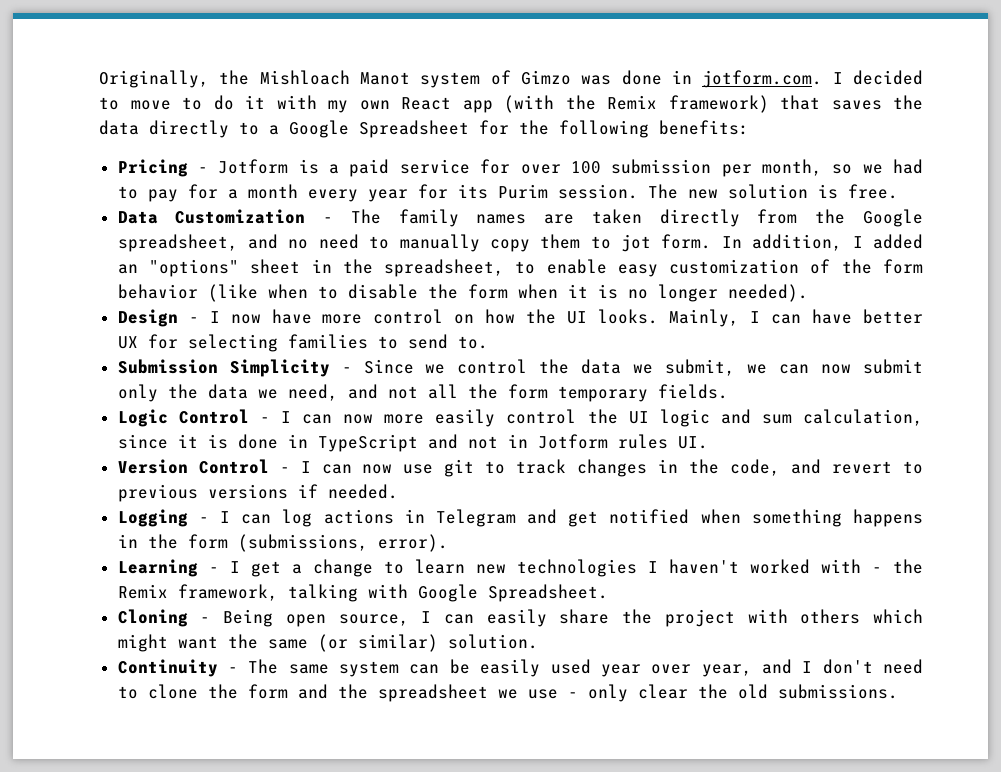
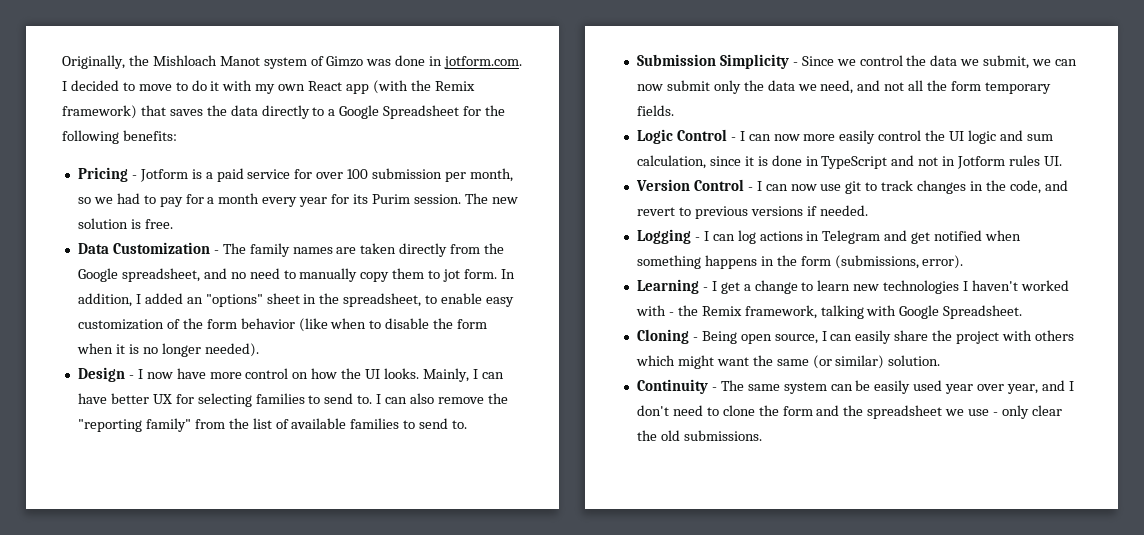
(488, 342) none -> [376,393,508,404] [77,418,468,432] I can also remove the "reporting family" from the list of available families to send to.

